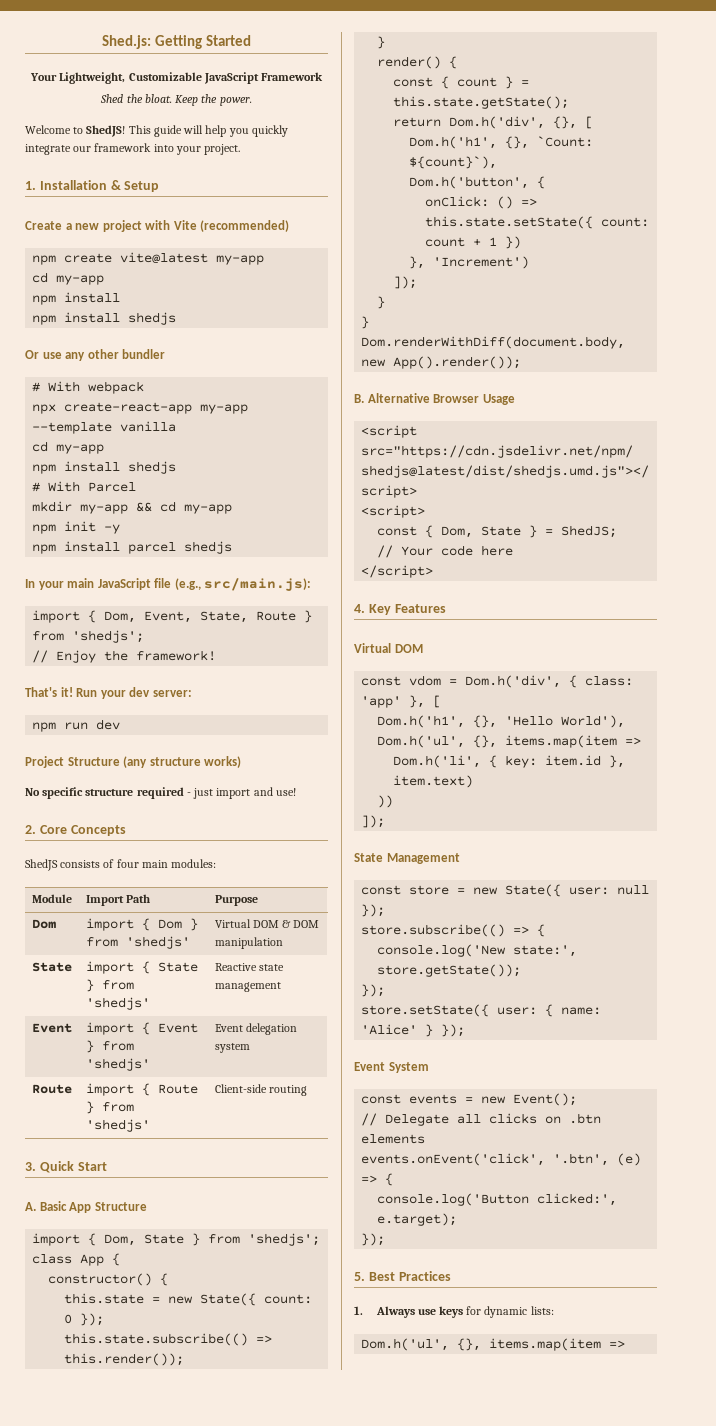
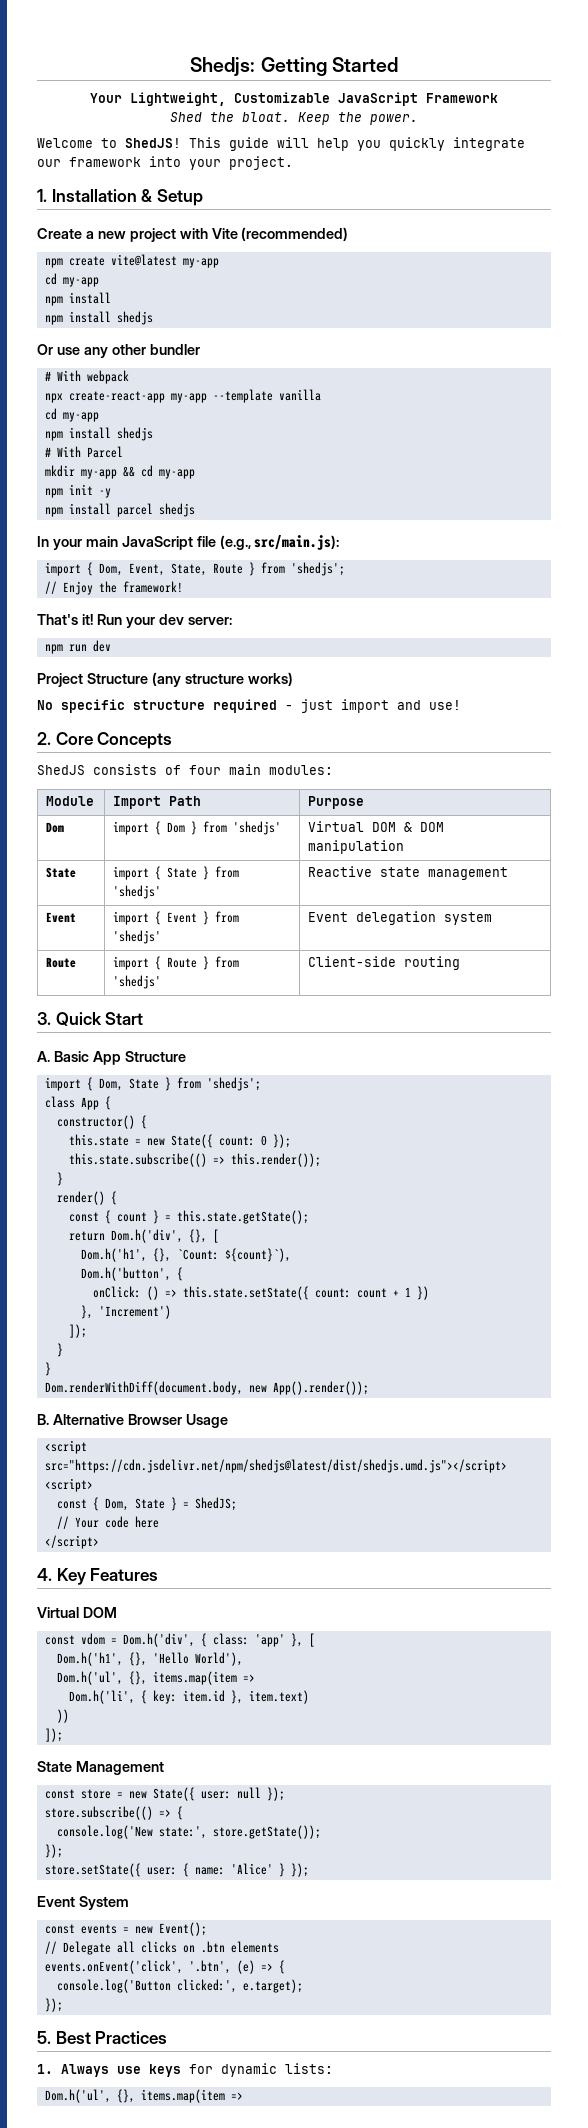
[102,35,152,49] Shed.js: -> [190,57,256,76] Shedjs:

